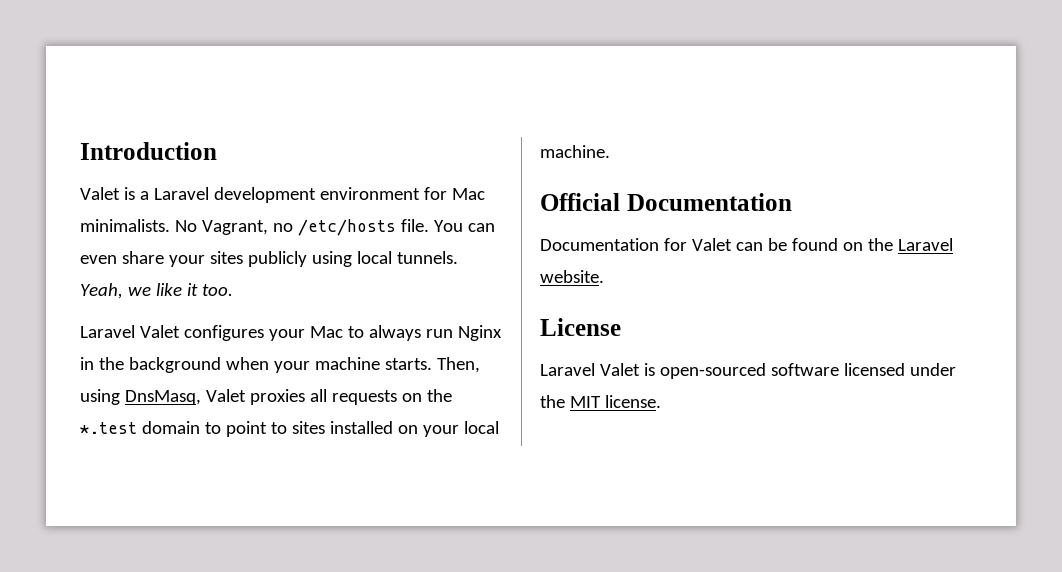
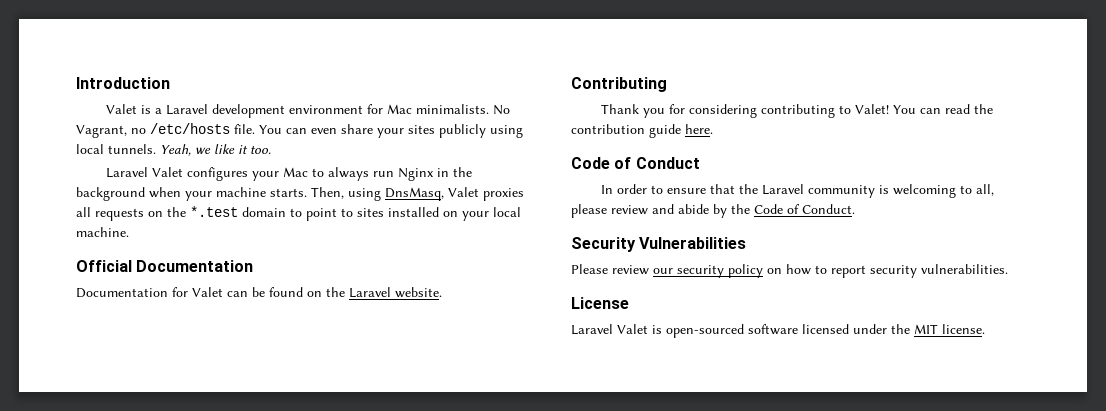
(604, 276) none -> [571,77,667,92] [600,104,993,118] [571,124,713,138] [571,157,700,169] [600,184,994,198] [571,204,855,218] [571,237,747,252] [571,264,1008,278] // Contributing // Thank you for considering contributing to Valet! You can read the contribution guide here. // Code of Conduct // In order to ensure that the Laravel community is welcoming to all, please review and abide by the Code of Conduct. // Security Vulnerabilities // Please review our security policy on how to report security vulnerabilities.

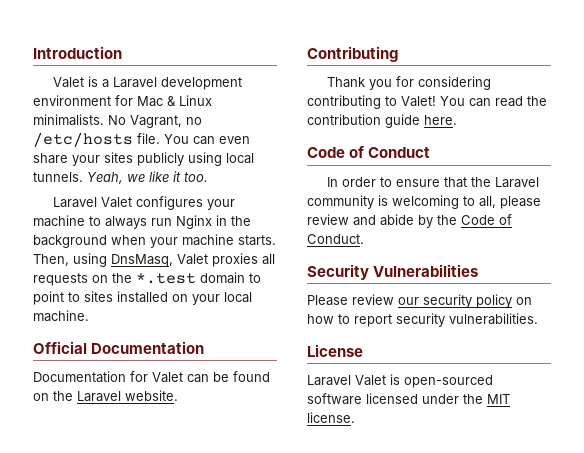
(412, 109) none -> [167,95,212,106] & Linux
[282,167,308,177] Mac -> [33,215,85,227] machine

